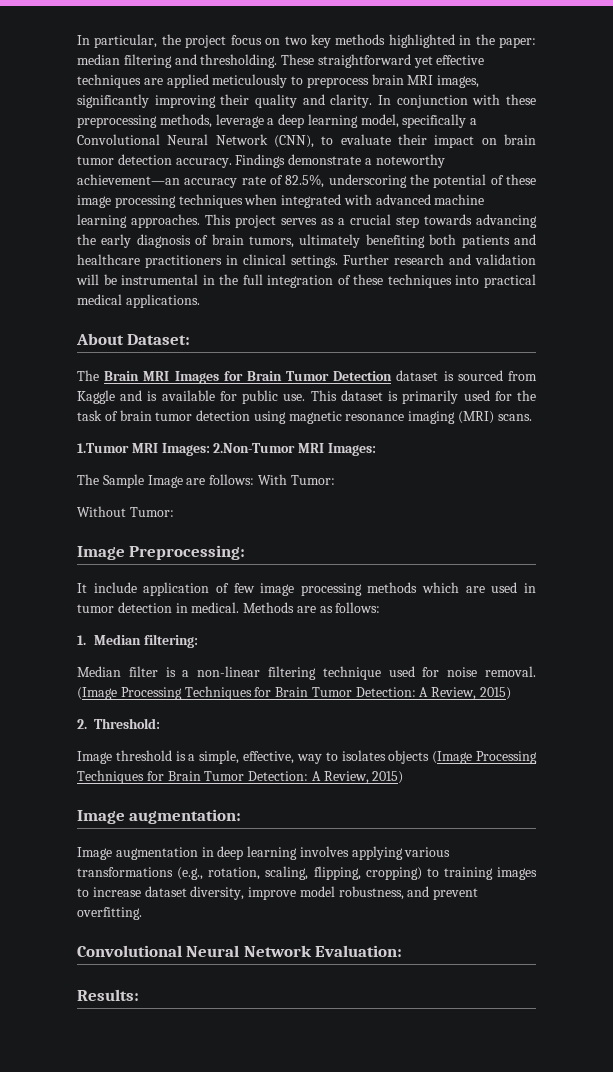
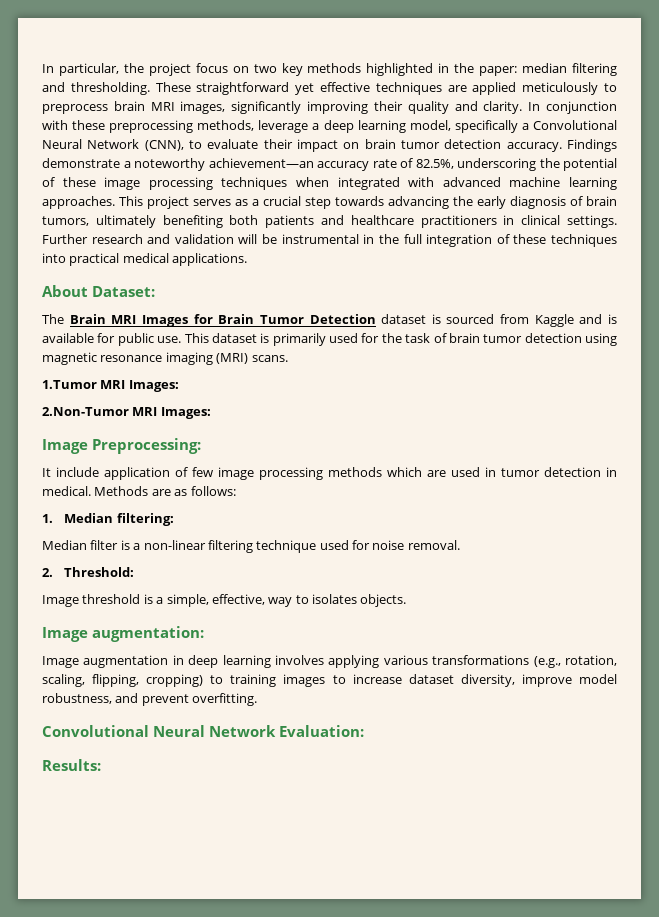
(210, 449) none -> (179, 386) //
[77,474,335,488] [77,506,174,517] // The Sample Image are follows: With Tumor: // Without Tumor: -> (211, 413) none
[77,686,512,700] (Image Processing Techniques for Brain Tumor Detection: A Review, 2015) -> (460, 545) none
[388,750,537,764] [77,770,404,784] objects (Image Processing Techniques for Brain Tumor Detection: A Review, 2015) -> [360,594,407,607] objects.

